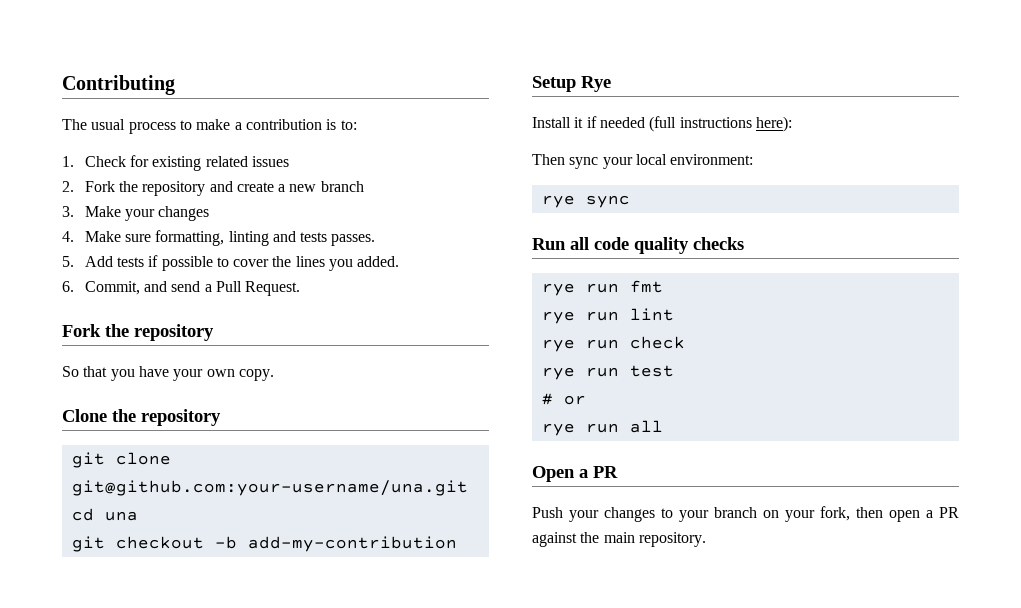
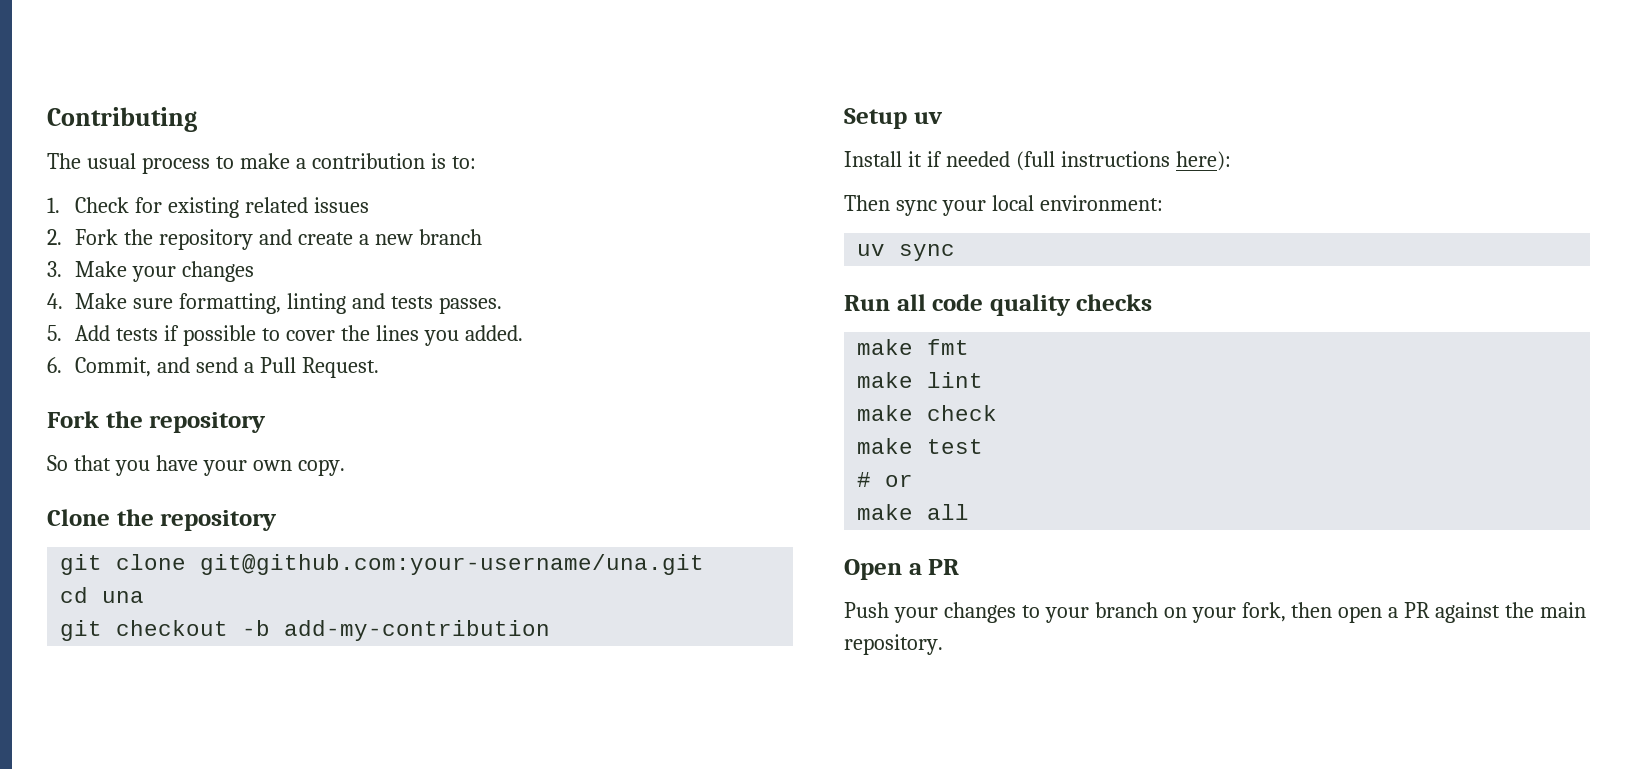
[581,76,611,92] Rye -> [913,112,943,124] uv
[541,195,575,208] rye -> [857,244,886,256] uv
[541,283,619,296] rye run -> [857,339,914,355] make
[541,311,619,324] rye run -> [857,372,914,388] make
[541,339,619,352] rye run -> [857,405,914,421] make
[541,367,619,380] rye run -> [857,438,914,454] make
[541,423,619,436] rye run -> [857,504,914,520] make

